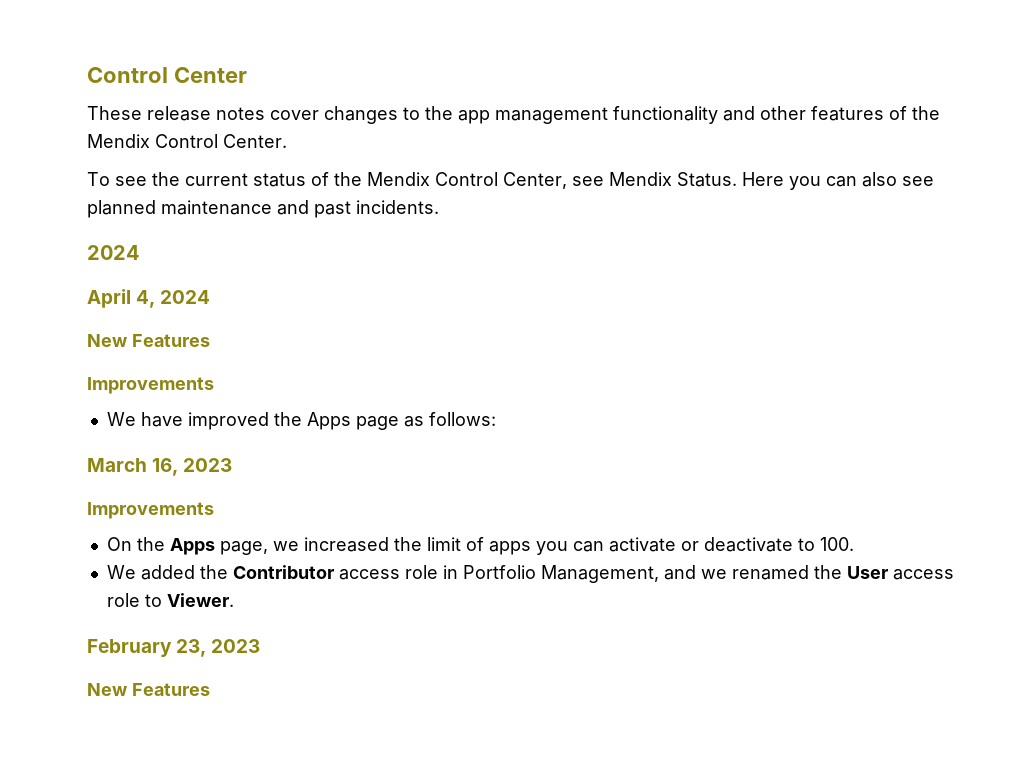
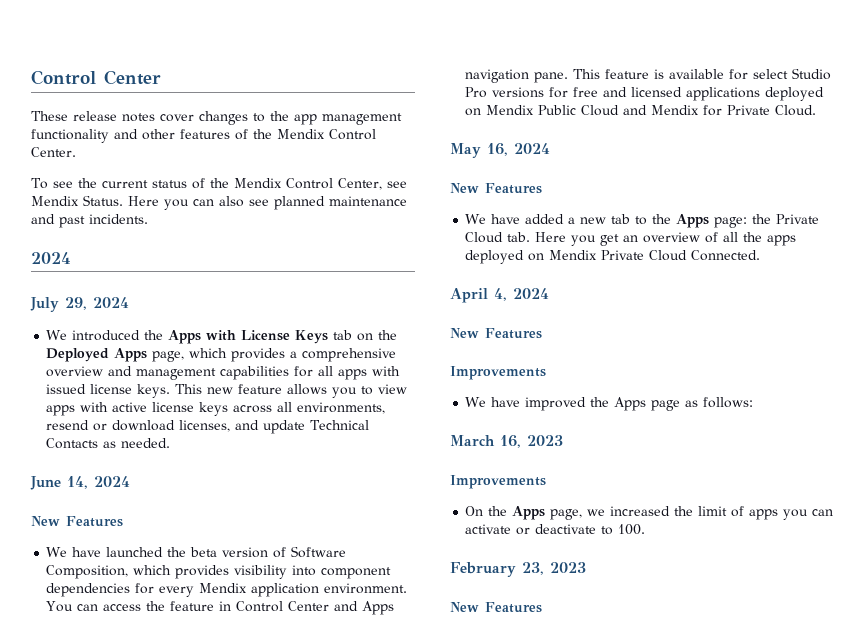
(140, 252) none -> [30,297,129,312] [46,330,398,344] [46,348,397,362] [46,366,401,380] [46,384,408,398] [46,402,386,416] [46,420,370,434] [46,438,171,449] [30,476,130,490] [31,516,123,527] [46,546,347,558] [46,565,392,579] [46,583,408,597] [46,601,395,615] [465,68,832,83] [465,87,825,101] [465,105,817,116] [450,143,550,158] [450,183,542,194] [465,214,820,228] [465,232,797,246] [465,250,761,264] // July 29, 2024 // We introduced the Apps with License Keys tab on the Deployed Apps page, which provides a comprehensive overview and management capabilities for all apps with issued license keys. This new feature allows you to view apps with active license keys across all environments, resend or download licenses, and update Technical Contacts as needed. // June 14, 2024 // New Features // We have launched the beta version of Software Composition, which provides visibility into component dependencies for every Mendix application environment. You can access the feature in Control Center and Apps navigation pane. This feature is available for select Studio Pro versions for free and licensed applications deployed on Mendix Public Cloud and Mendix for Private Cloud. // May 16, 2024 // New Features // We have added a new tab to the Apps page: the Private Cloud tab. Here you get an overview of all the apps deployed on Mendix Private Cloud Connected.
[106,565,954,583] [106,593,234,607] // We added the Contributor access role in Portfolio Management, and we renamed the User access role to Viewer. -> (646, 529) none

